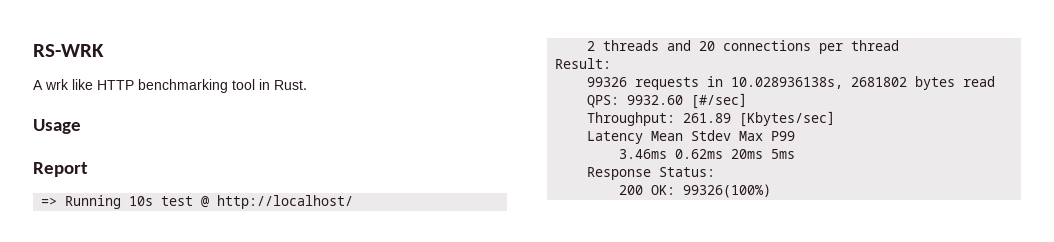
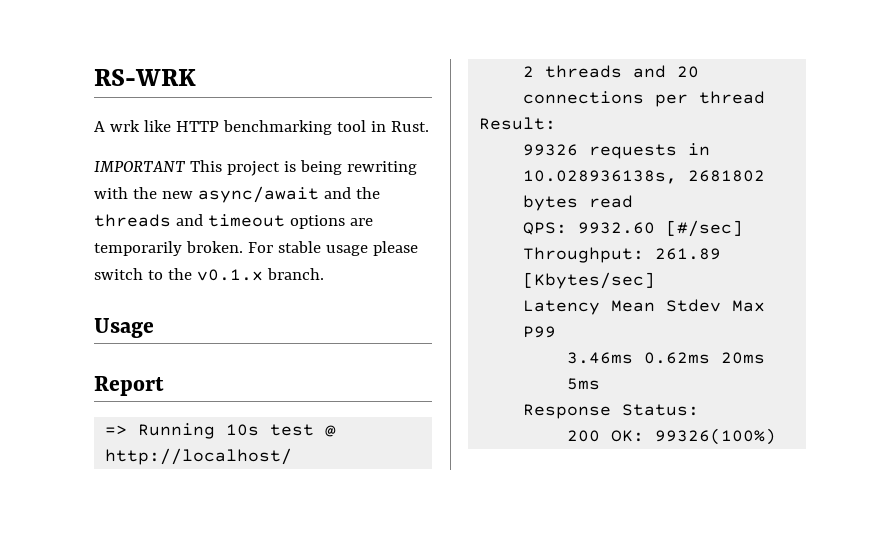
(307, 85) none -> [94,160,417,176] [94,186,380,203] [94,214,373,229] [94,241,418,256] [94,268,324,281] // IMPORTANT This project is being rewriting with the new async/await and the threads and timeout options are temporarily broken. For stable usage please switch to the v0.1.x branch.

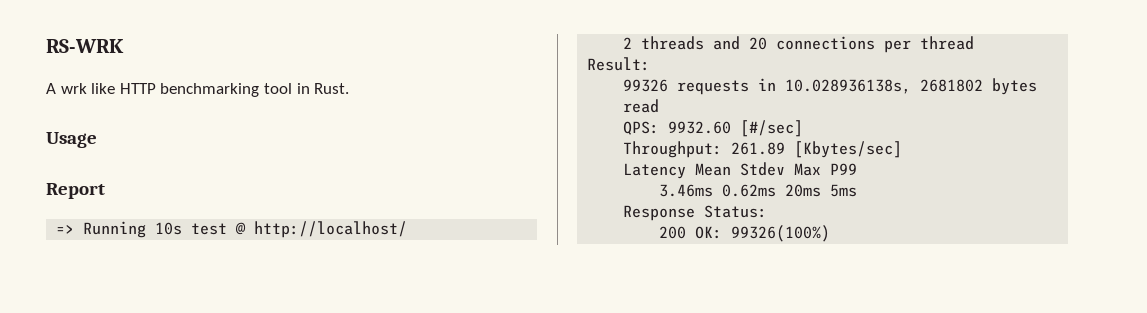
[94,160,417,176] [94,186,380,203] [94,214,373,229] [94,241,418,256] [94,268,324,281] // IMPORTANT This project is being rewriting with the new async/await and the threads and timeout options are temporarily broken. For stable usage please switch to the v0.1.x branch. -> (350, 88) none

